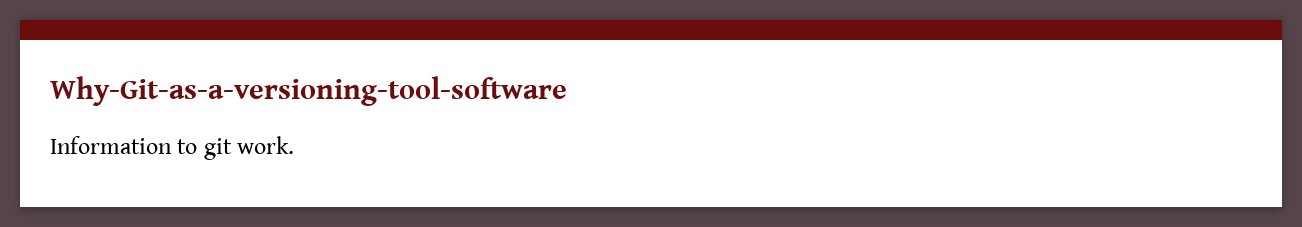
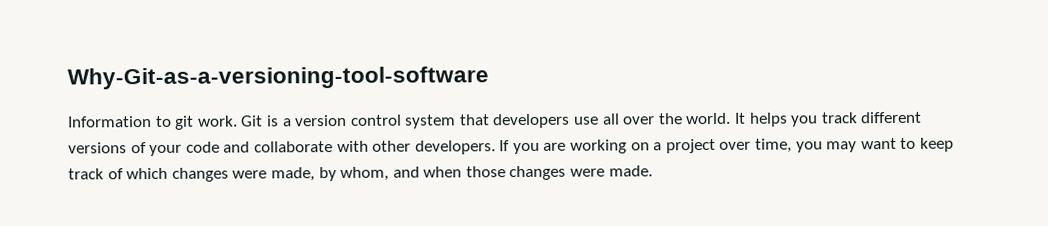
(295, 145) none -> [241,111,923,129] [68,137,954,157] [68,165,653,182] Git is a version control system that developers use all over the world. It helps you track different versions of your code and collaborate with other developers. If you are working on a project over time, you may want to keep track of which changes were made, by whom, and when those changes were made.

